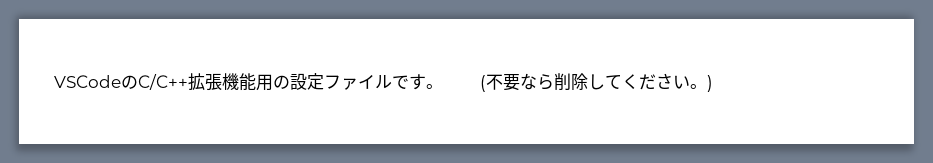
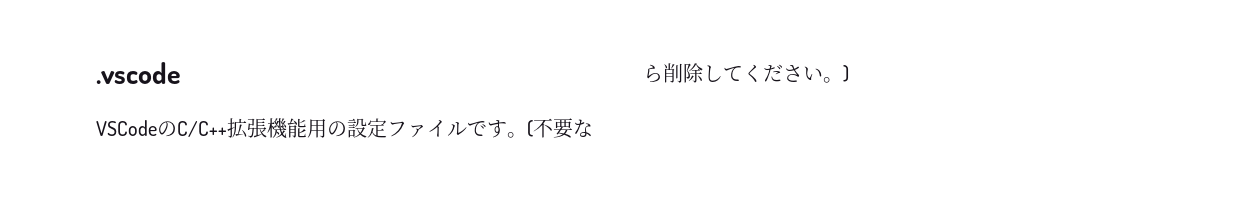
(54, 81) none -> [96,62,181,84] .vscode //

